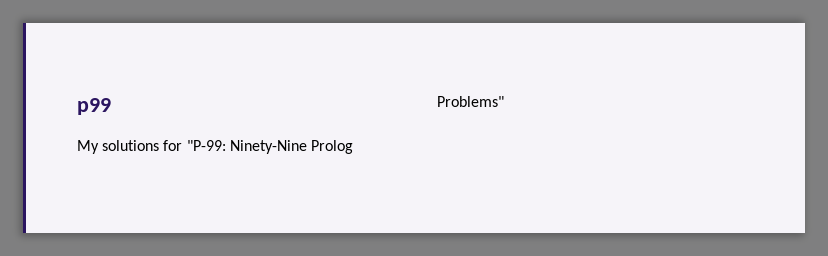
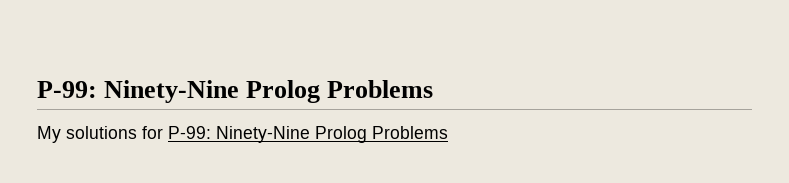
[77,98,111,115] p99 -> [37,80,434,103] P-99: Ninety-Nine Prolog Problems
[186,140,353,154] [437,96,504,107] "P-99: Ninety-Nine Prolog Problems" -> [168,126,448,143] P-99: Ninety-Nine Prolog Problems

